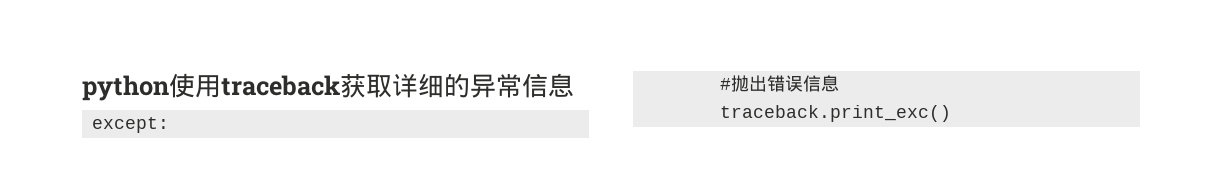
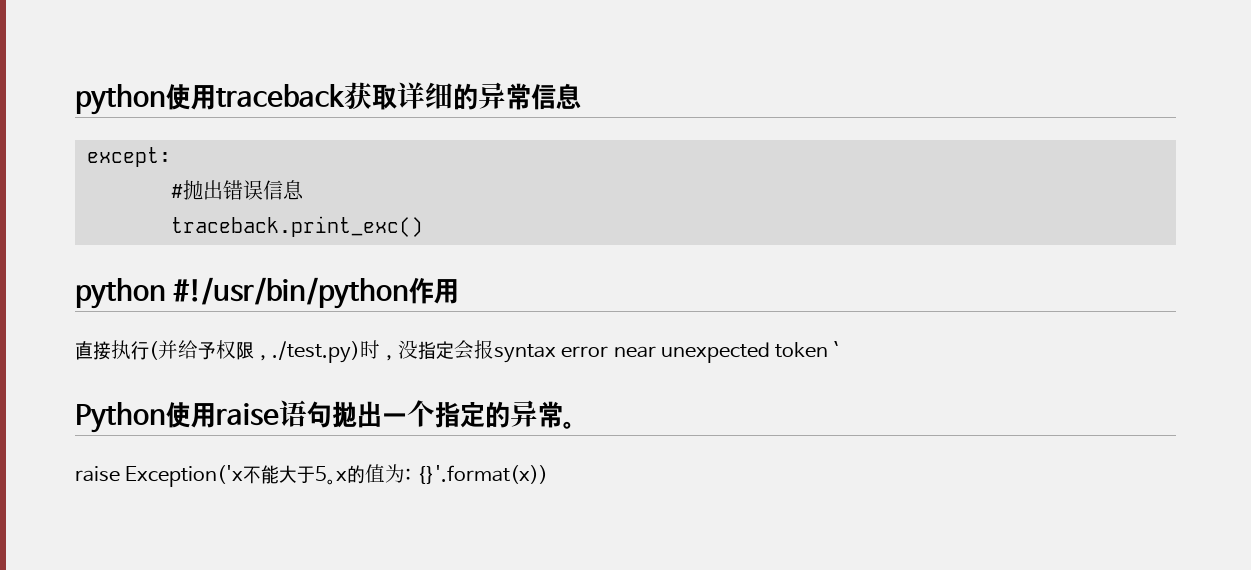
(952, 113) none -> [75,277,460,309] [75,340,840,363] [75,400,575,433] [75,464,548,487] // python #!/usr/bin/python作用 // 直接执行(并给予权限，./test.py)时，没指定会报syntax error near unexpected token ` // Python使用raise语句抛出一个指定的异常。 // raise Exception('x不能大于5。x的值为: {}'.format(x))

